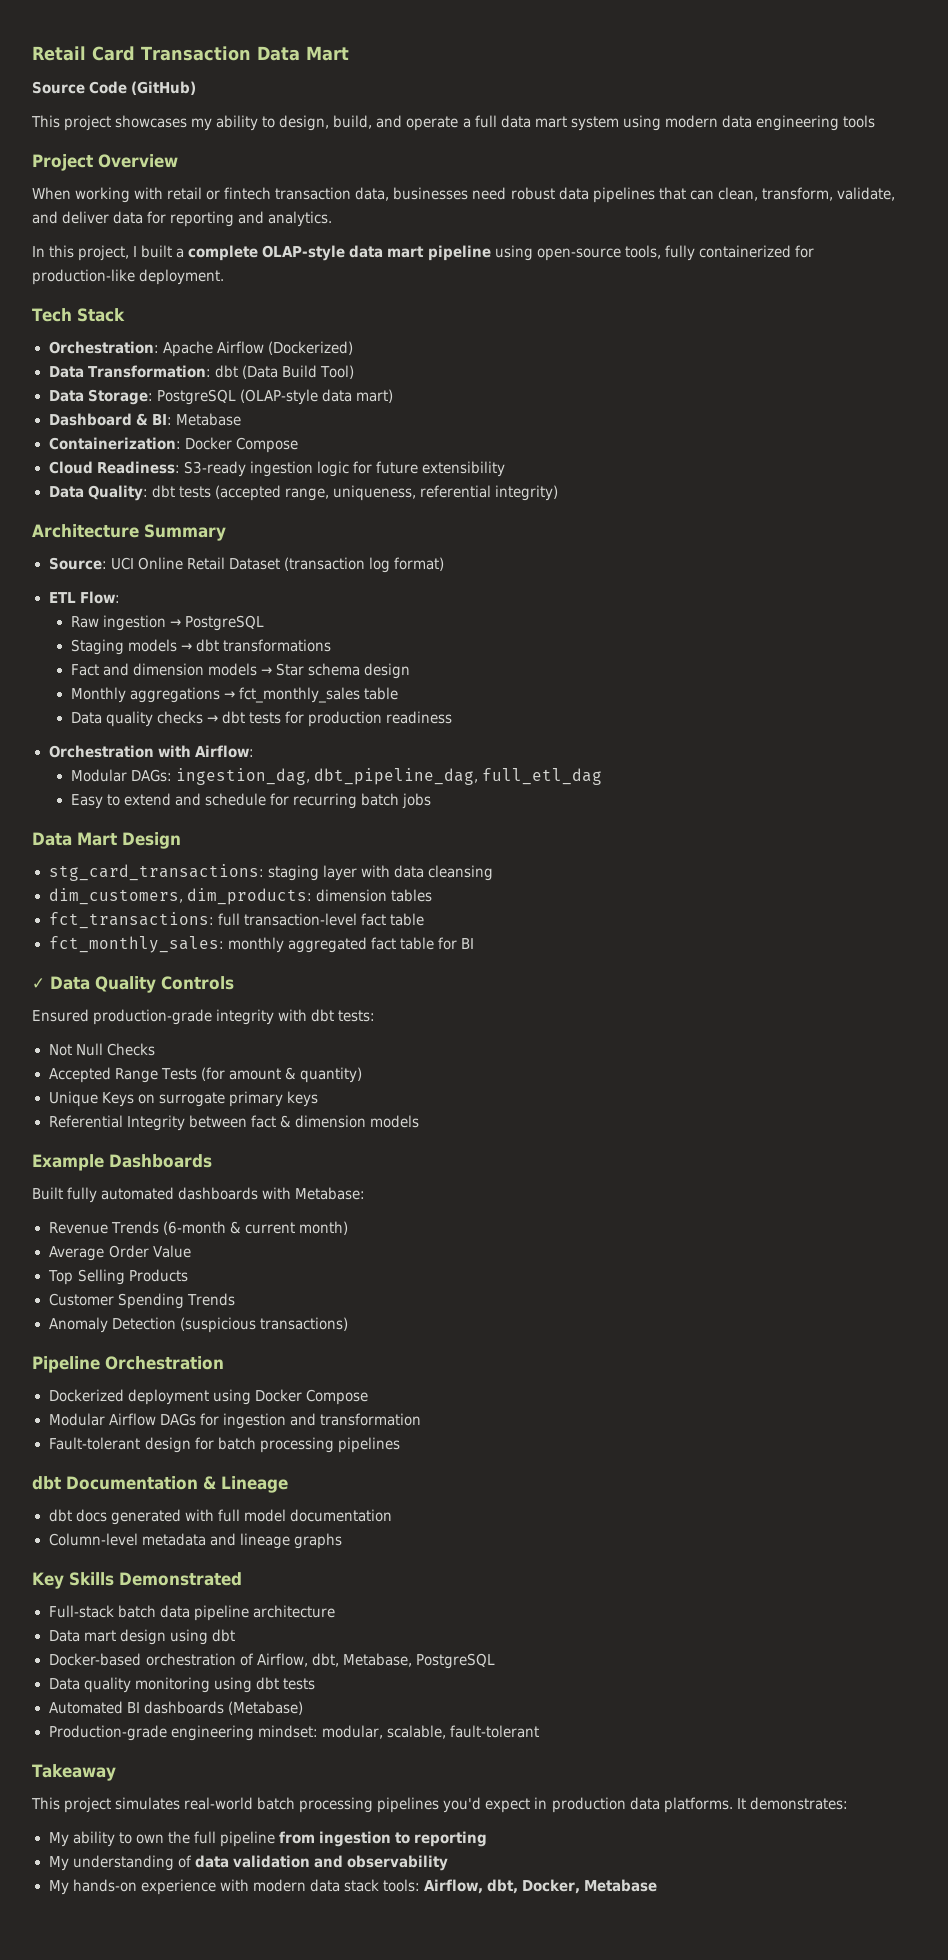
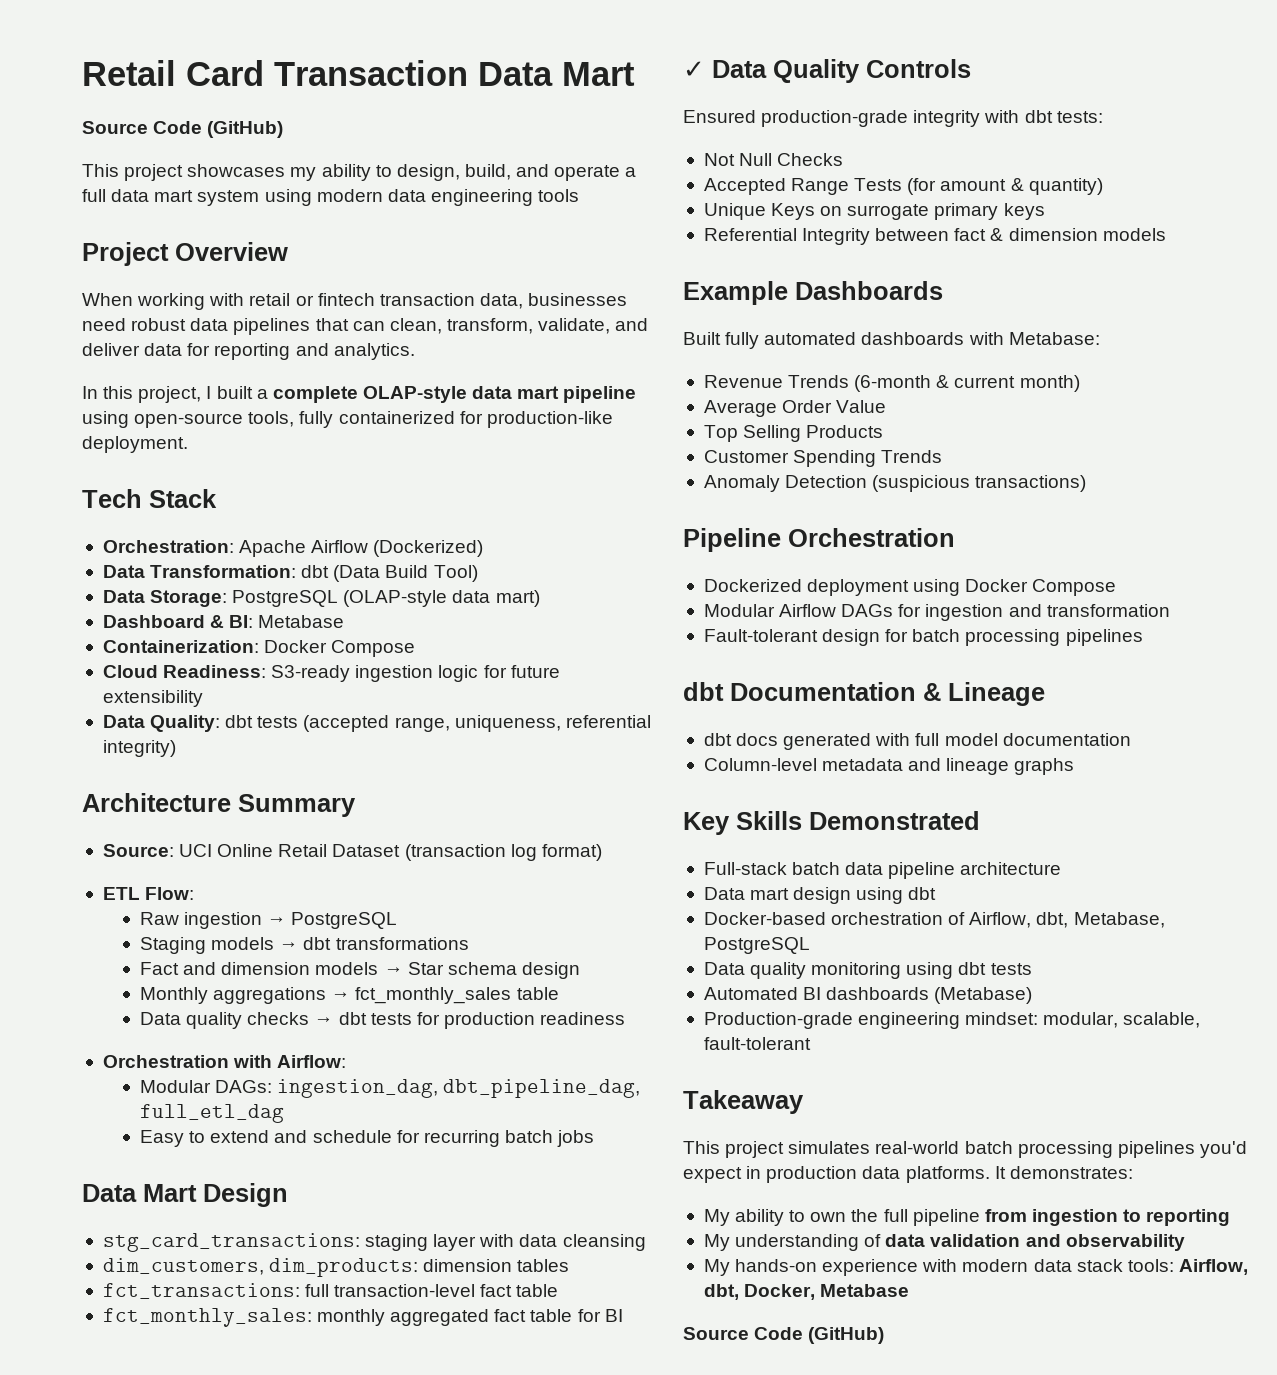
(658, 1885) none -> [683,1327,885,1344] // Source Code (GitHub)

